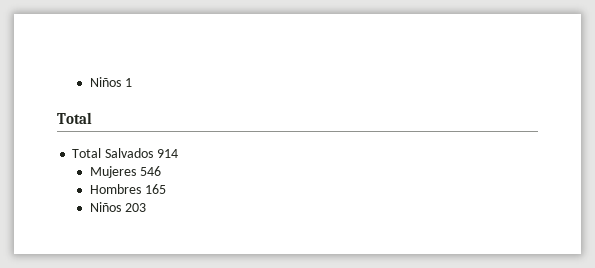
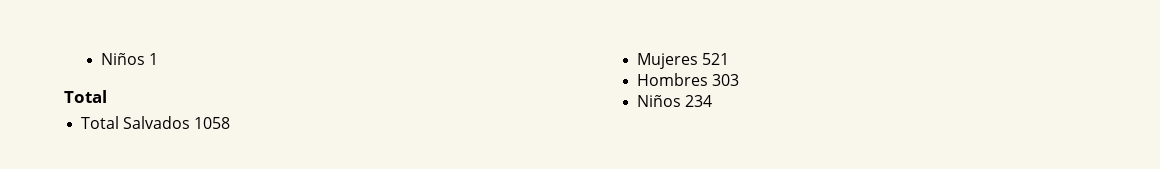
[156,149,178,158] 914 -> [194,117,231,129] 1058
[139,166,161,176] 546 -> [702,53,730,65] 521
[144,184,166,194] [89,202,146,212] 165 // Niños 203 -> [712,74,740,86] [636,95,713,107] 303 // Niños 234

